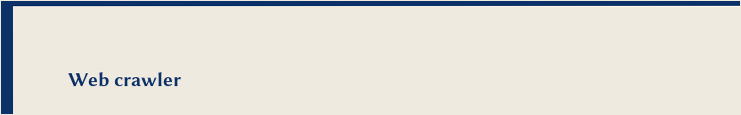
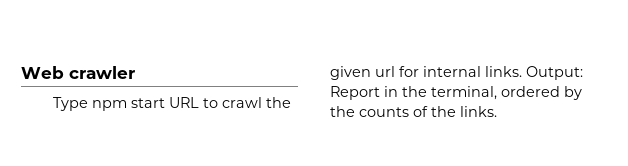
(183, 79) none -> [52,97,291,111] [330,66,583,80] [330,86,582,100] [330,106,497,117] // Type npm start URL to crawl the given url for internal links. Output: Report in the terminal, ordered by the counts of the links.

